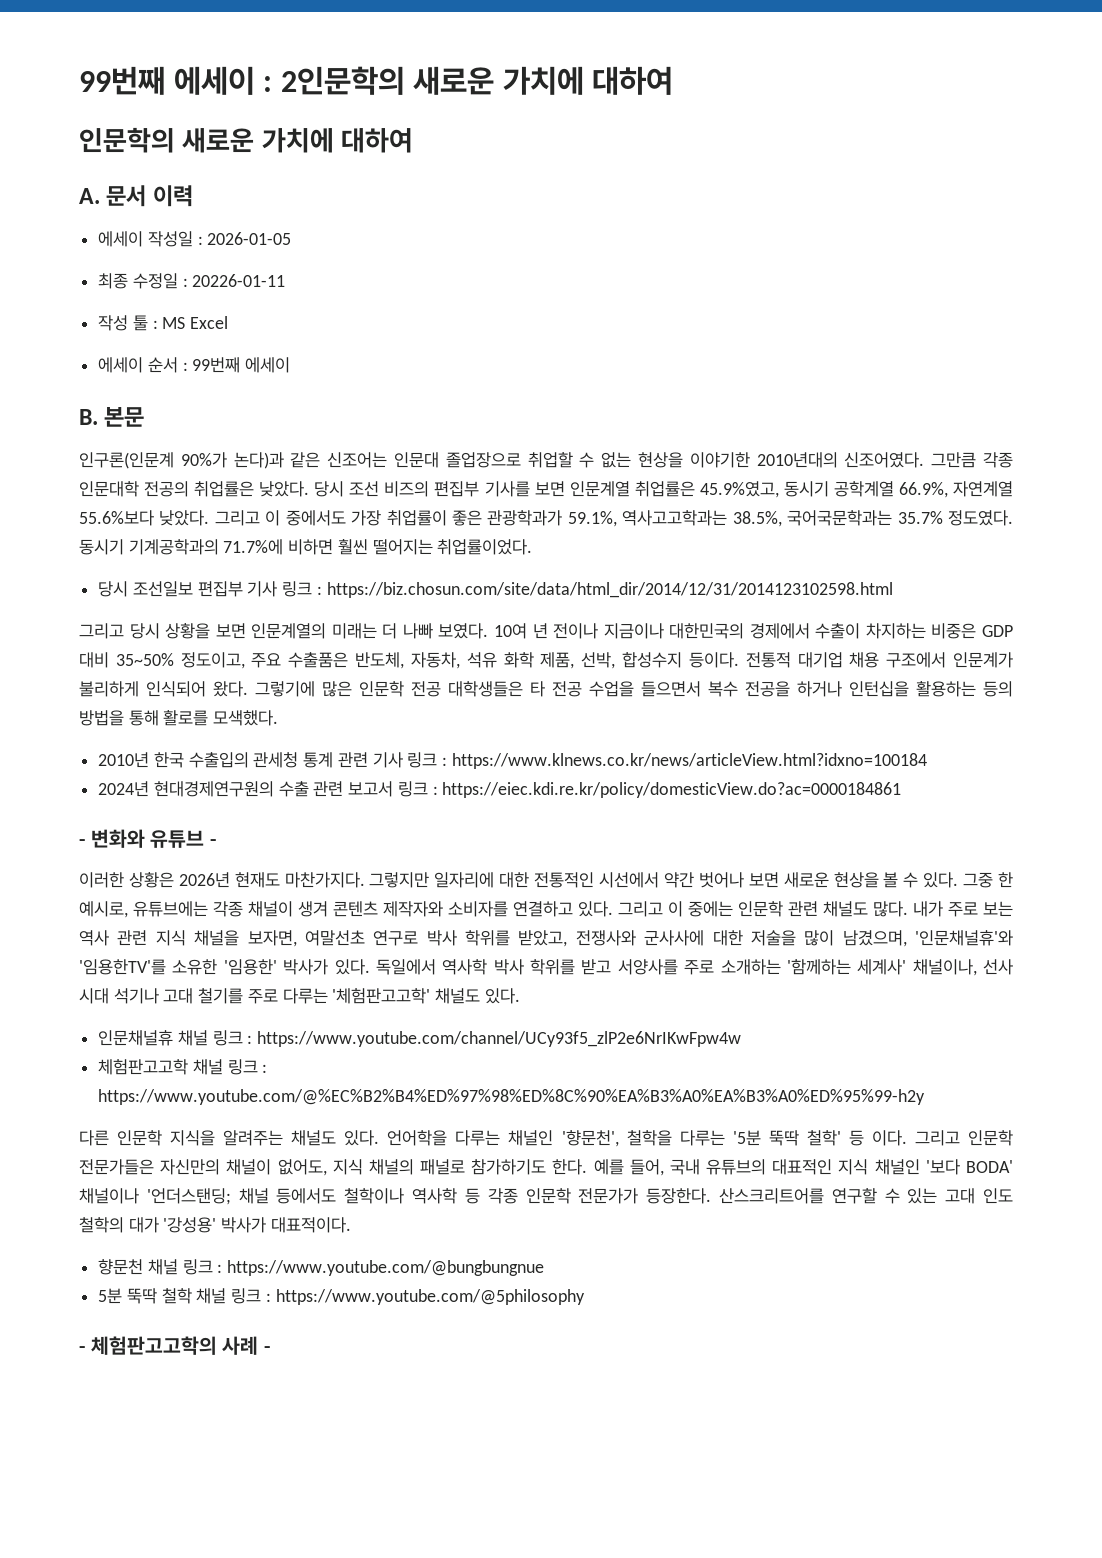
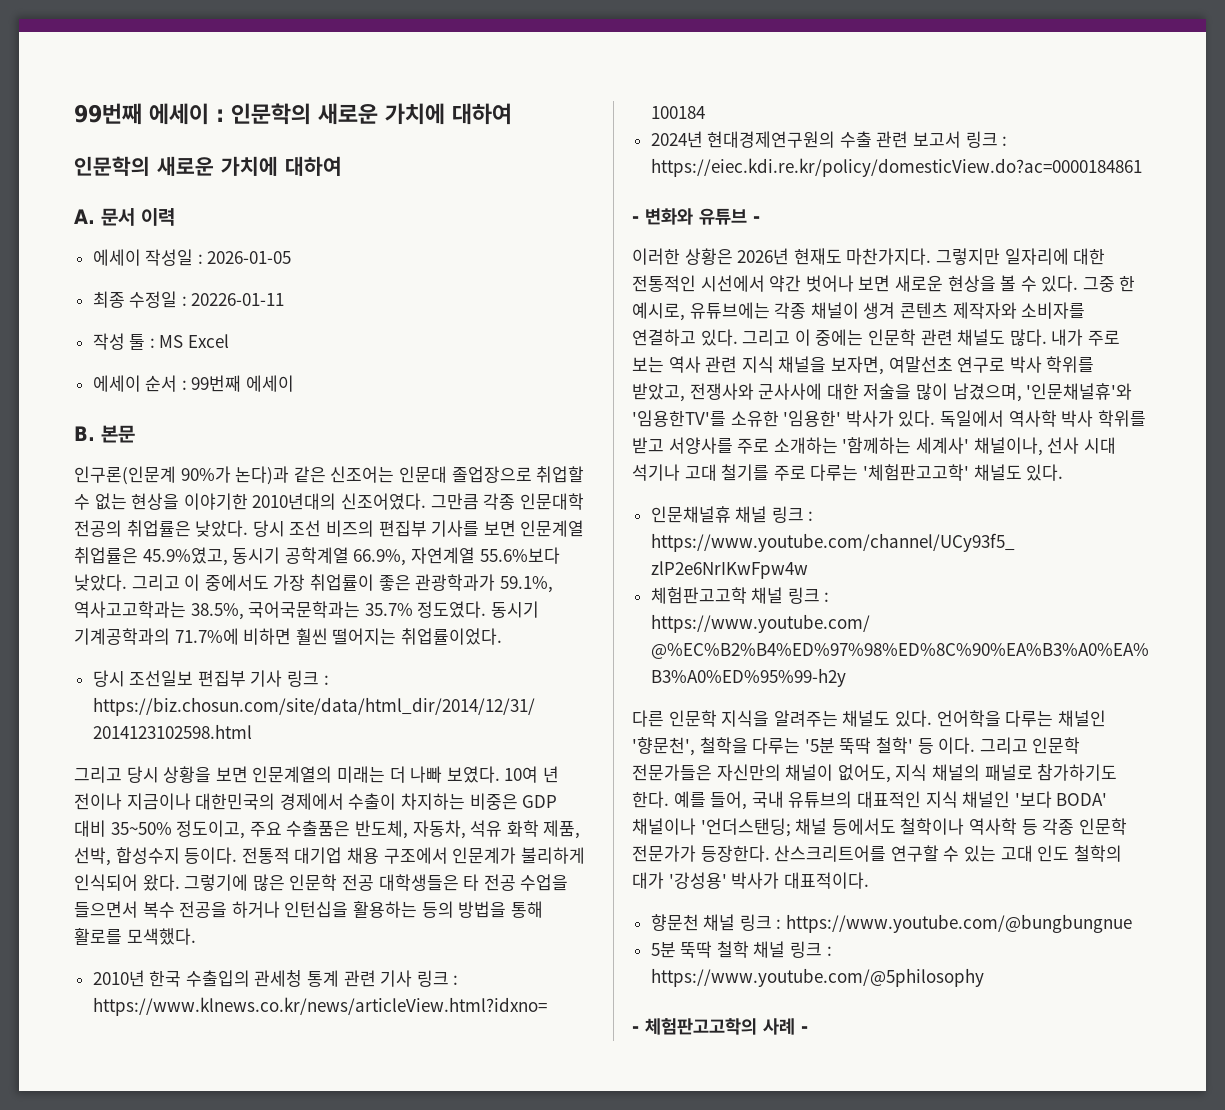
[280,66,405,95] 2인문학의 -> [231,103,311,125] 인문학의

